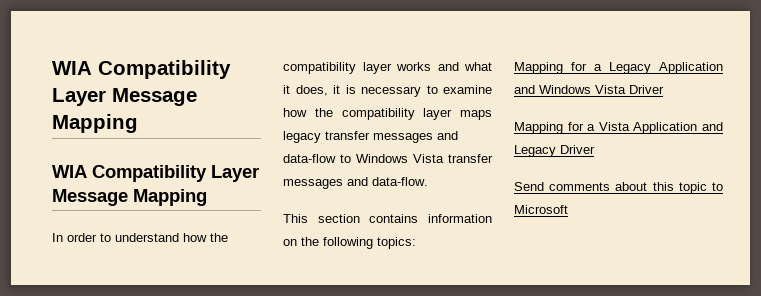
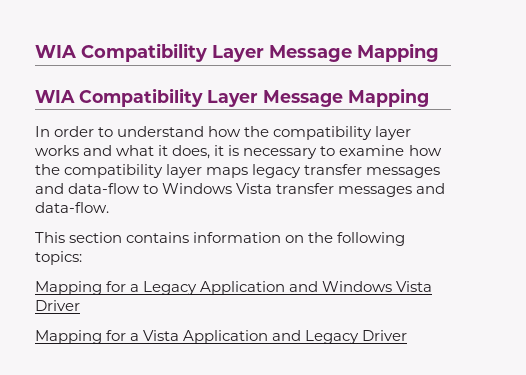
[514,182,723,194] [514,205,568,214] // Send comments about this topic to Microsoft -> (408, 335) none

